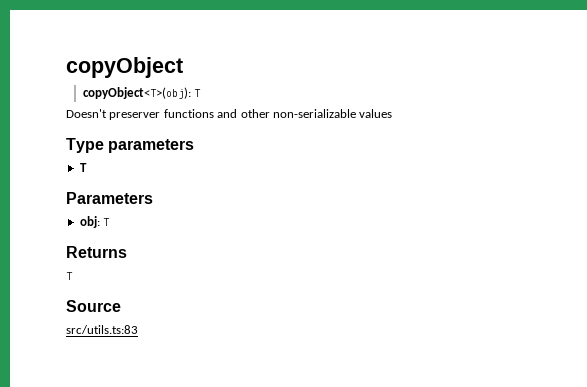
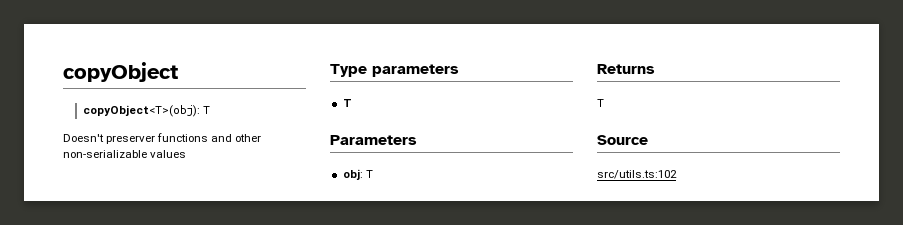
[66,325,138,334] src/utils.ts:83 -> [597,170,677,179] src/utils.ts:102

